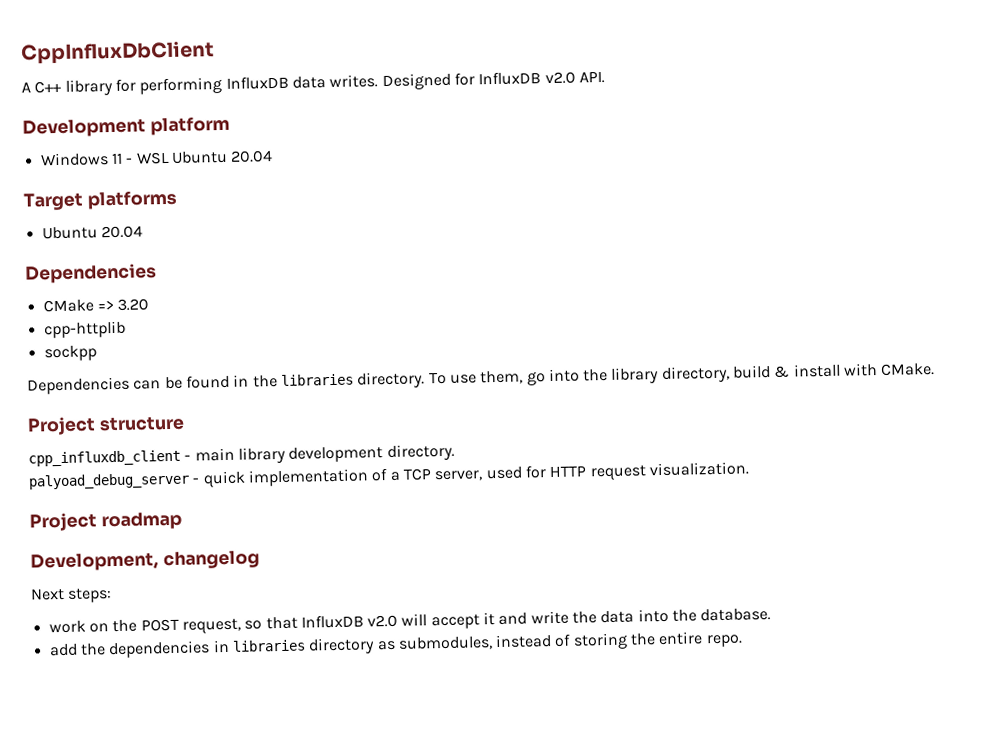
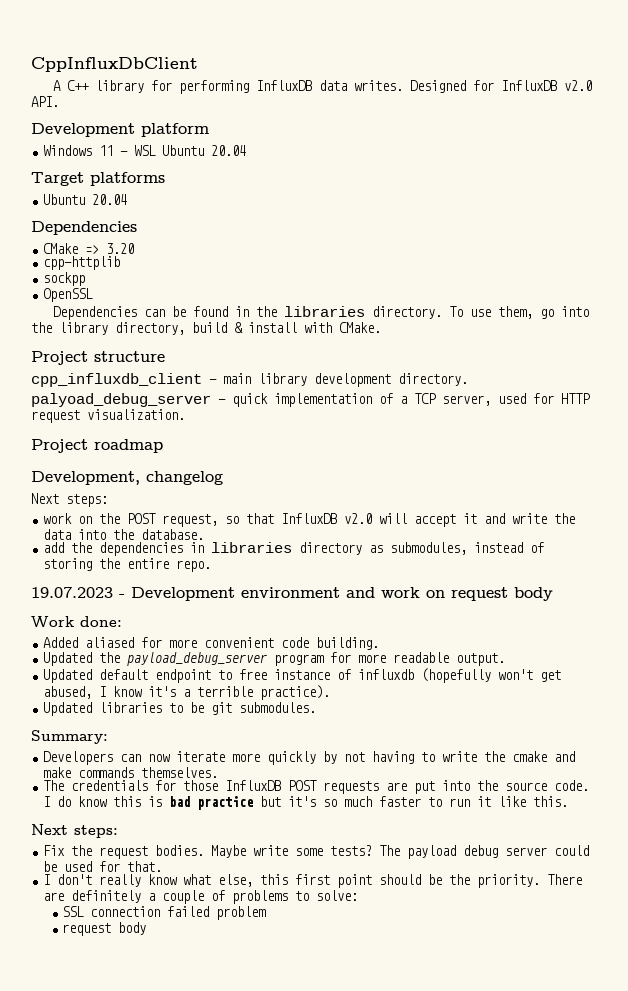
(97, 353) none -> [43,288,94,302] // OpenSSL
(743, 641) none -> [31,587,553,601] [31,616,122,628] [43,637,380,650] [43,652,506,666] [43,668,562,683] [43,685,331,700] [43,702,317,716] [31,730,108,744] [43,751,576,765] [43,767,219,778] [43,780,590,794] [43,796,569,810] [31,824,118,838] [43,845,590,859] [43,861,163,872] [43,874,583,888] [43,890,359,904] [62,906,267,920] [62,922,147,936] // 19.07.2023 - Development environment and work on request body // Work done: // Added aliased for more convenient code building. // Updated the payload_debug_server program for more readable output. // Updated default endpoint to free instance of influxdb (hopefully won't get abused, I know it's a terrible practice). // Updated libraries to be git submodules. // Summary: // Developers can now iterate more quickly by not having to write the cmake and make commands themselves. // The credentials for those InfluxDB POST requests are put into the source code. I do know this is bad practice but it's so much faster to run it like this. // Next steps: // Fix the request bodies. Maybe write some tests? The payload debug server could be used for that. // I don't really know what else, this first point should be the priority. There are definitely a couple of problems to solve: // SSL connection failed problem // request body

